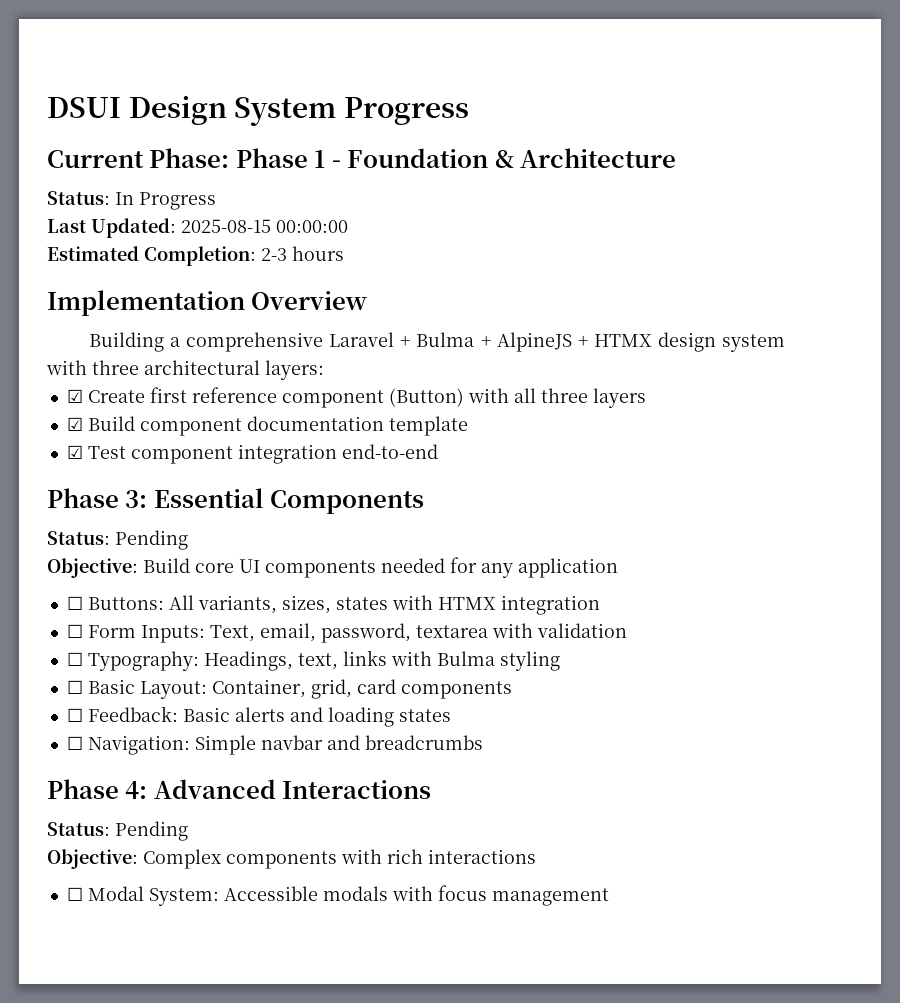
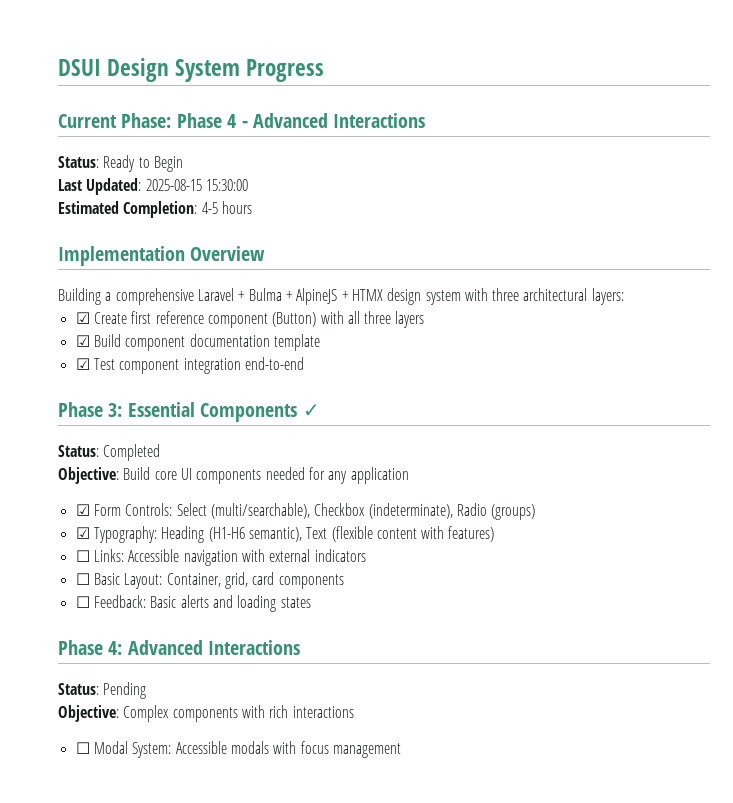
[314,148,677,168] [47,191,216,210] 1 - Foundation & Architecture // Status: In Progress -> [227,113,426,128] [58,155,183,172] 4 - Advanced Interactions // Status: Ready to Begin
[276,220,348,233] 00:00:00 -> [205,179,248,191] 15:30:00
[261,248,287,261] 2-3 -> [201,202,218,214] 4-5
[47,530,188,550] // Status: Pending -> [302,404,320,417] [58,444,161,461] ✓ // Status: Completed
[66,595,600,615] [66,623,627,643] [66,650,560,671] ☐ Buttons: All variants, sizes, states with HTMX integration // ☐ Form Inputs: Text, email, password, textarea with validation // ☐ Typography: Headings, text, links with Bulma styling -> [75,503,536,520] [75,526,495,543] [75,549,366,566] ☑ Form Controls: Select (multi/searchable), Checkbox (indeterminate), Radio (groups) // ☑ Typography: Heading (H1-H6 semantic), Text (flexible content with features) // ☐ Links: Accessible navigation with external indicators
[66,735,483,755] // ☐ Navigation: Simple navbar and breadcrumbs -> (311, 602) none

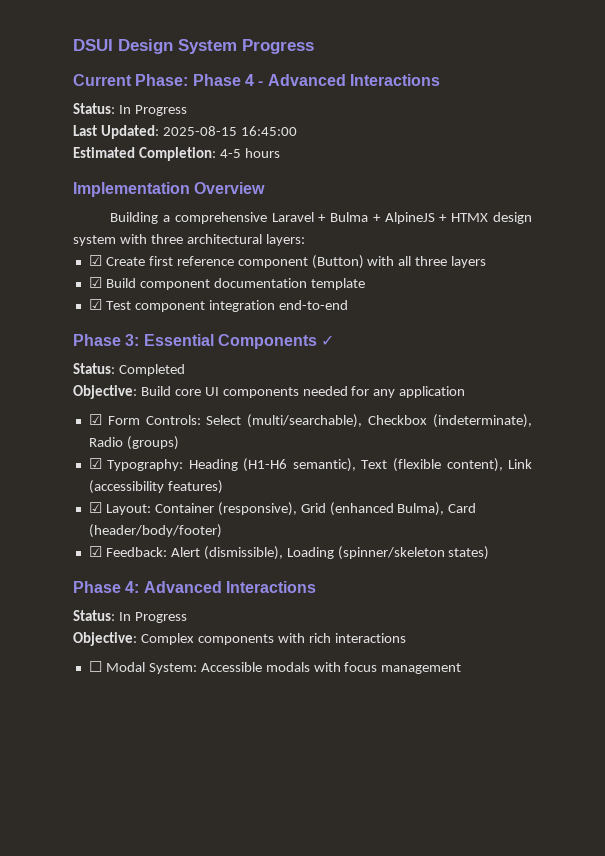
[103,155,183,172] Ready to Begin -> [118,105,187,116] In Progress
[205,179,248,191] 15:30:00 -> [240,126,297,136] 16:45:00
[376,526,495,542] [75,549,366,566] [75,572,344,589] [75,595,311,612] content with features) // ☐ Links: Accessible navigation with external indicators // ☐ Basic Layout: Container, grid, card components // ☐ Feedback: Basic alerts and loading states -> [446,458,533,472] [88,480,223,494] [88,502,477,516] [88,524,222,538] [88,546,490,560] content), Link (accessibility features) // ☑ Layout: Container (responsive), Grid (enhanced Bulma), Card (header/body/footer) // ☑ Feedback: Alert (dismissible), Loading (spinner/skeleton states)
[103,682,147,699] Pending -> [118,612,187,623] In Progress

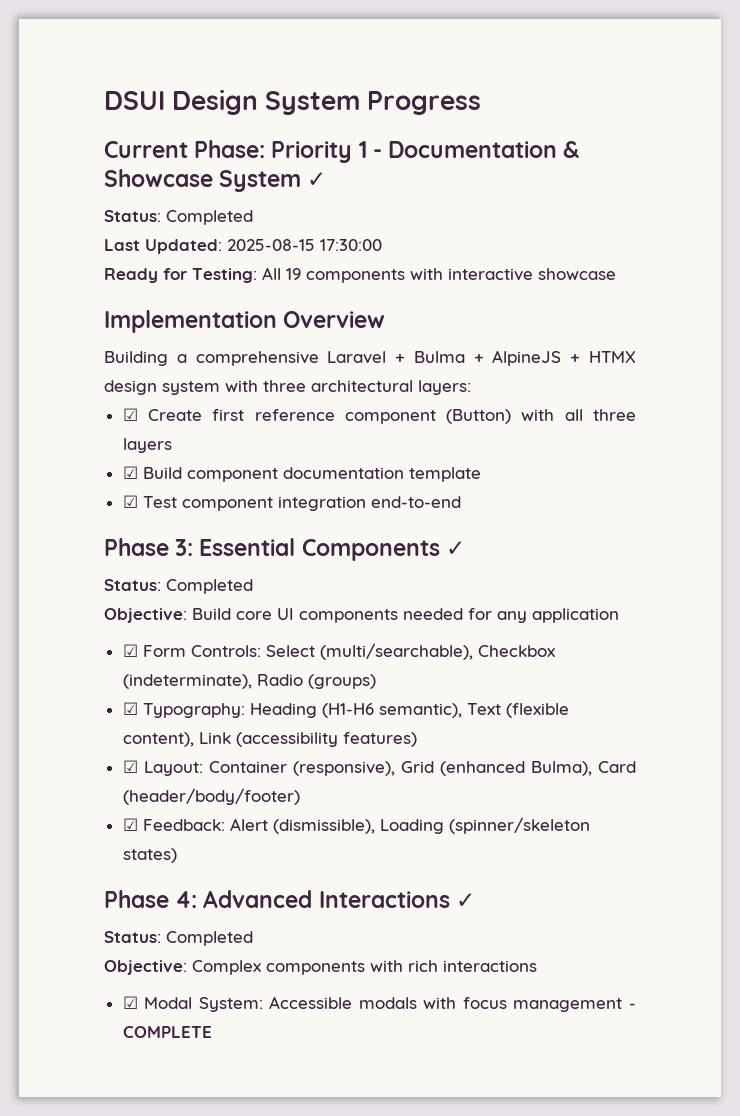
[192,74,440,86] [73,103,187,116] Phase 4 - Advanced Interactions // Status: In Progress -> [271,141,580,163] [104,169,327,192] [104,210,253,225] Priority 1 - Documentation & Showcase System ✓ // Status: Completed
[240,126,297,136] [73,147,280,161] 16:45:00 // Estimated Completion: 4-5 hours -> [320,239,382,251] [104,267,616,283] 17:30:00 // Ready for Testing: All 19 components with interactive showcase
[73,610,187,623] // Status: In Progress -> [455,893,475,908] [104,931,253,946] ✓ // Status: Completed
[88,661,102,672] ☐ -> [122,996,138,1009] ☑
(462, 668) none -> [629,1003,636,1009] [122,1026,212,1038] - COMPLETE

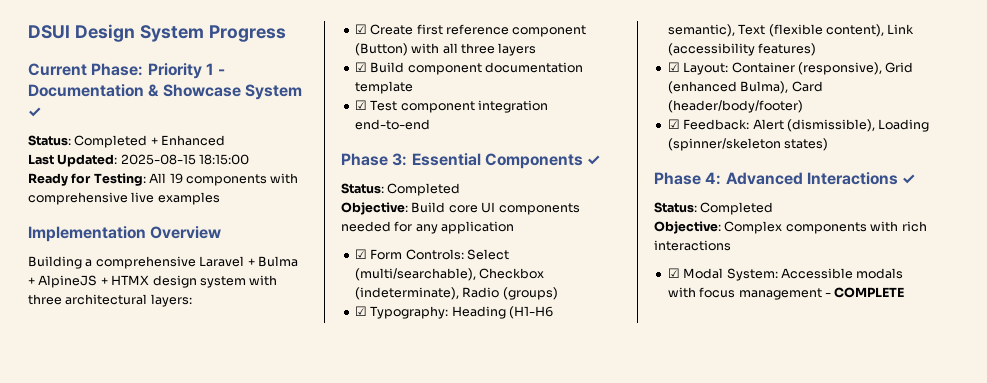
(253, 217) none -> [150,135,226,146] + Enhanced
[320,239,382,251] 17:30:00 -> [199,154,250,165] 18:15:00
[448,268,616,281] interactive showcase -> [28,192,220,205] comprehensive live examples

